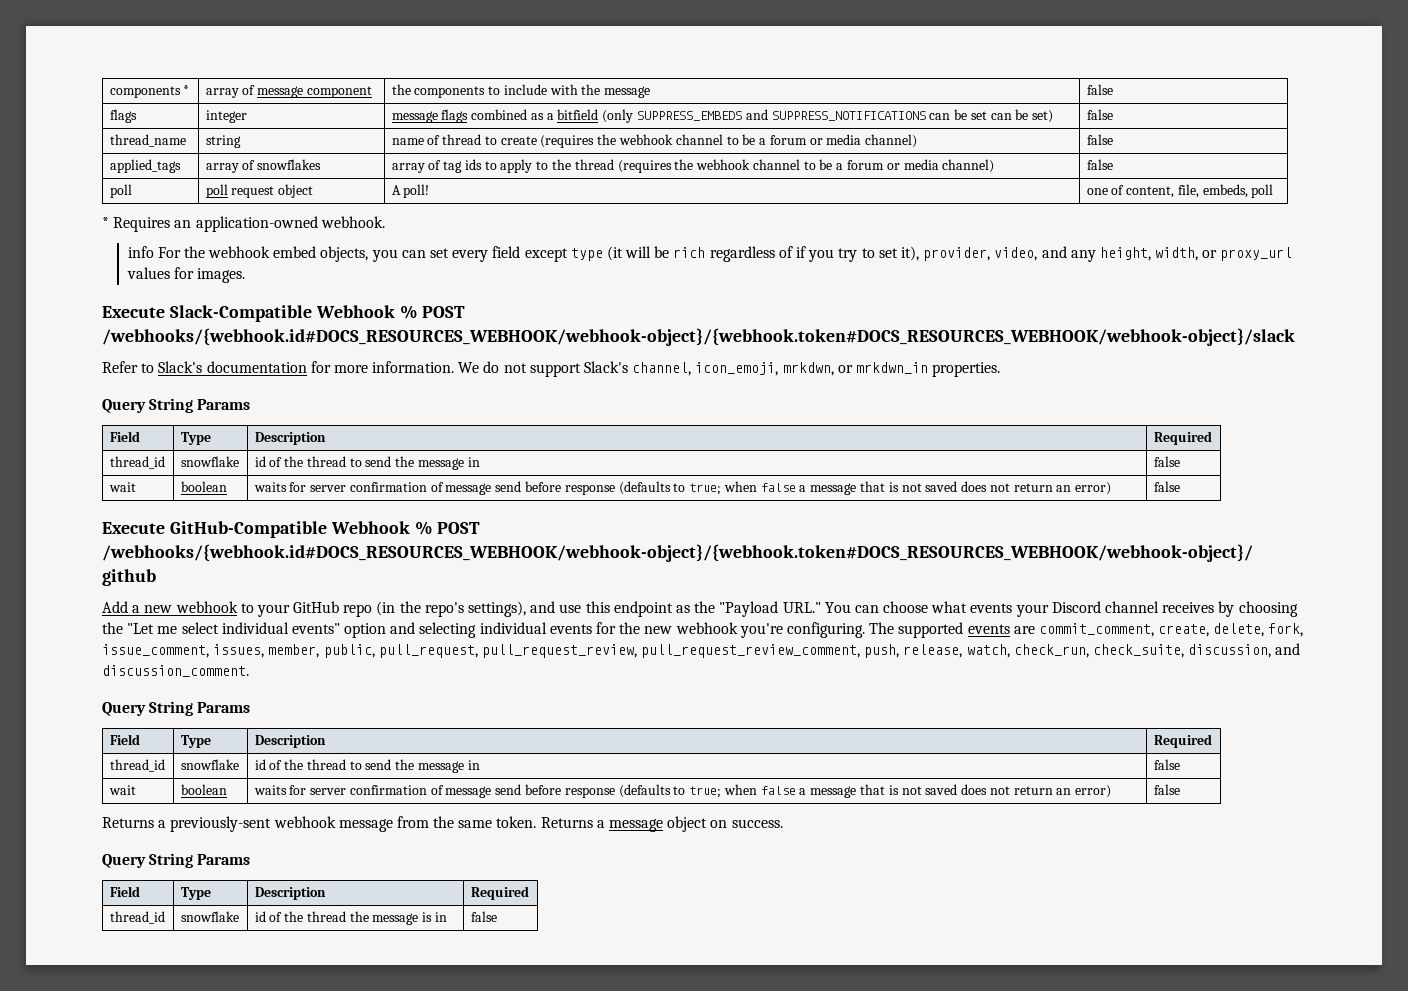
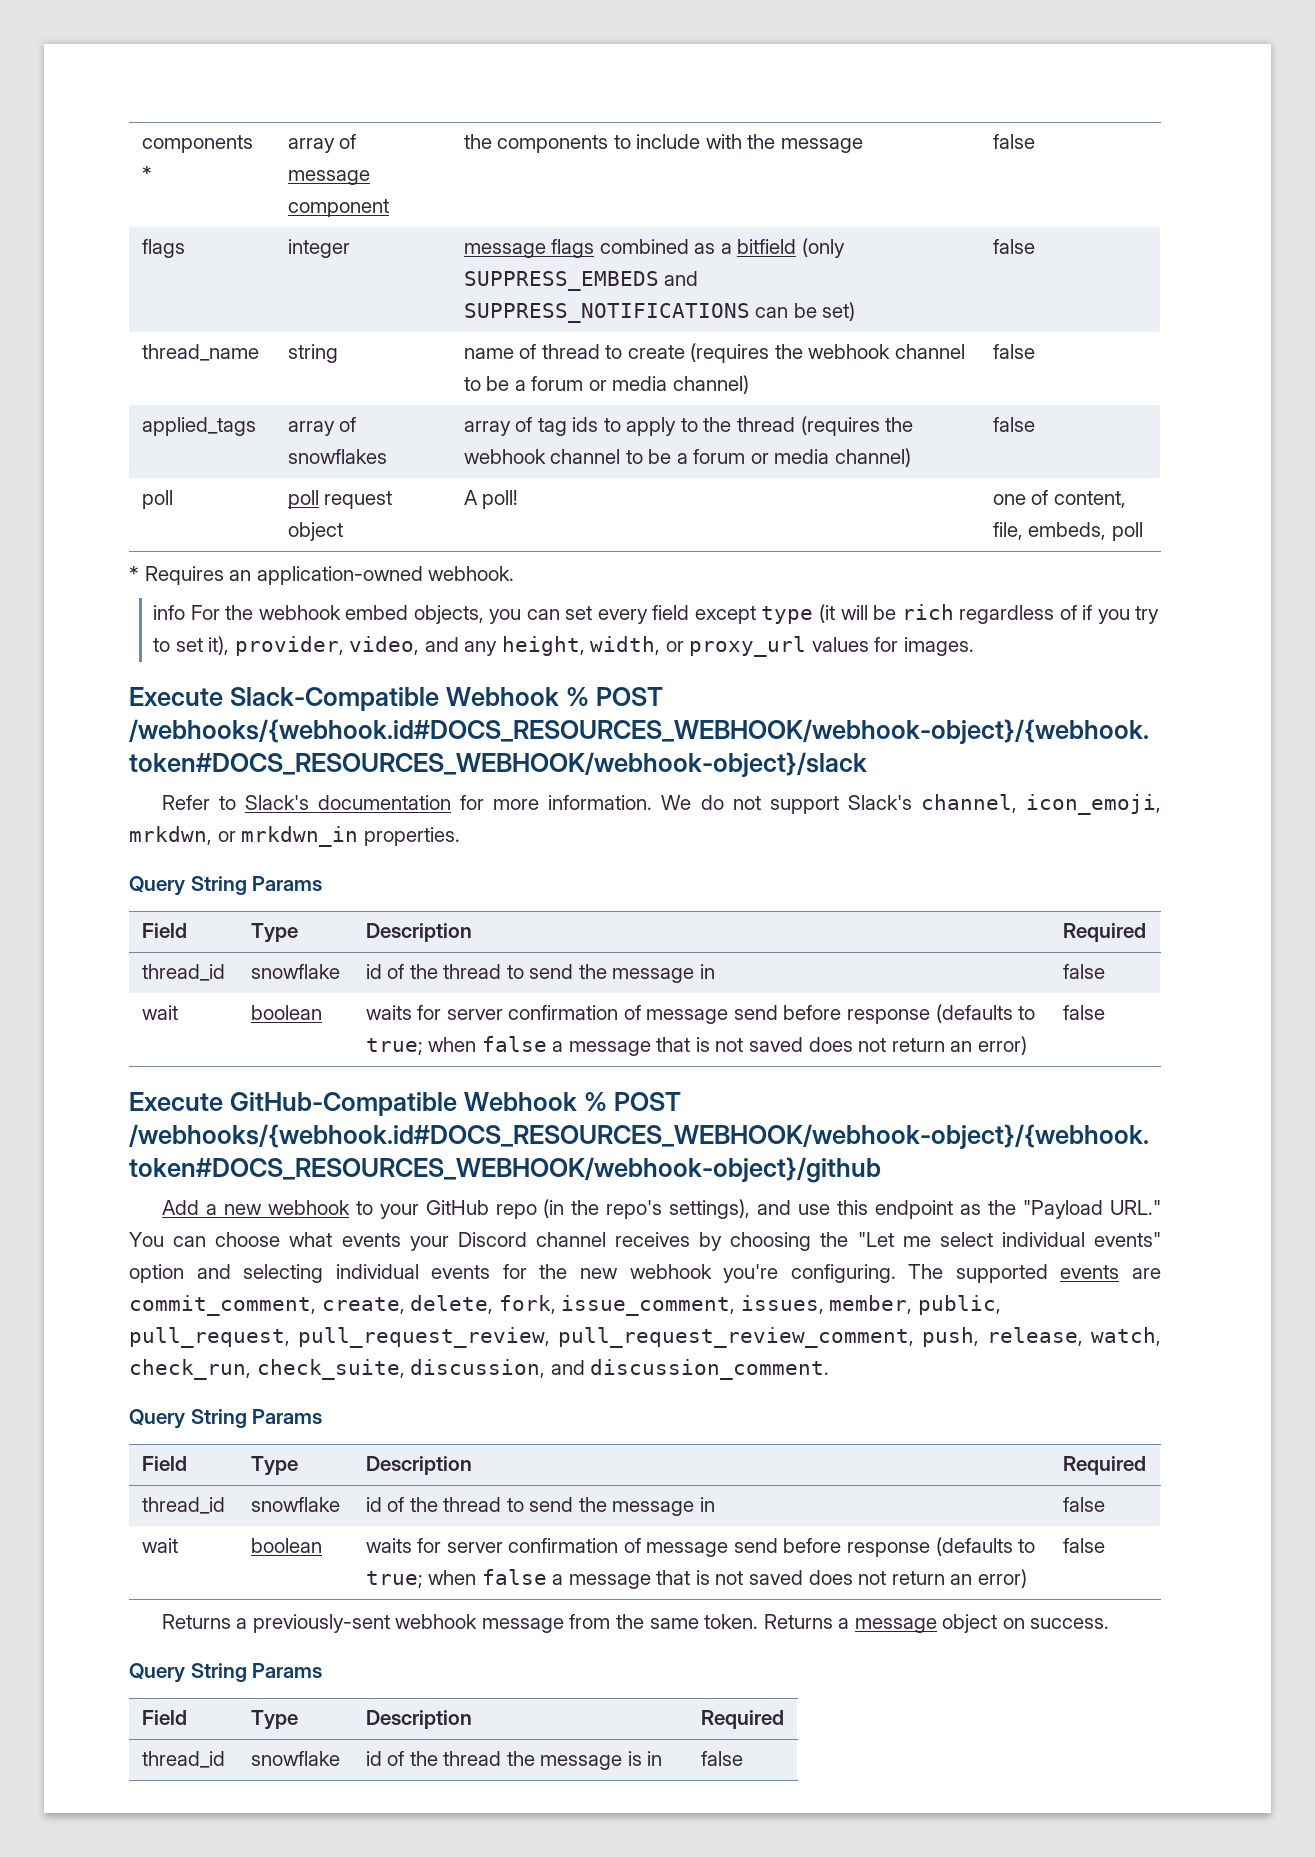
[970,109,1029,120] set can be -> (817, 310) none

